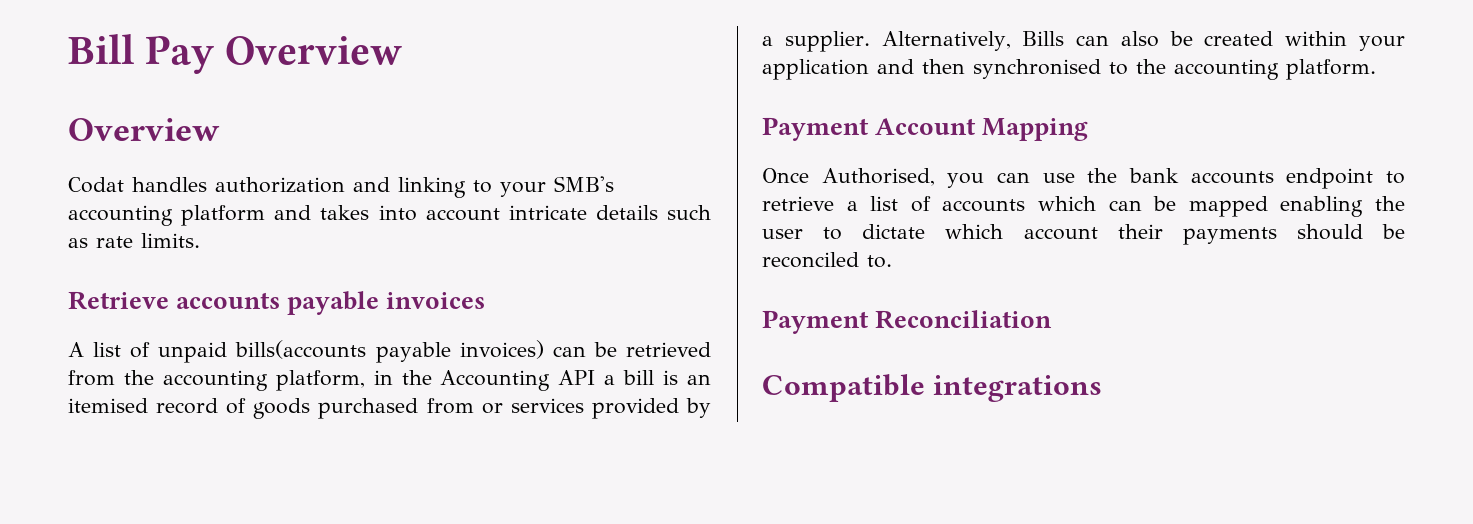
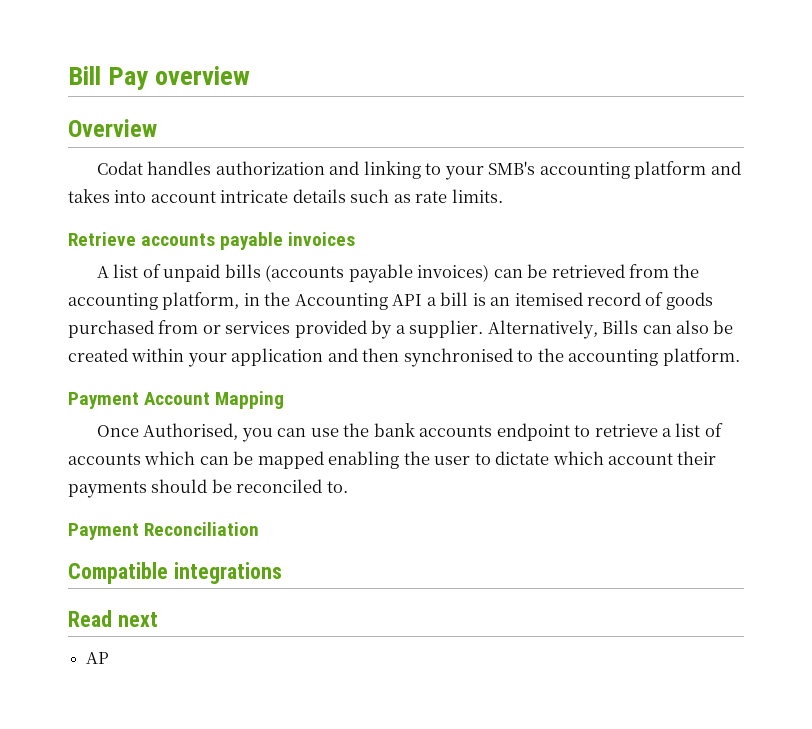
[225,36,403,65] Overview -> [155,66,251,85] overview
[235,340,367,359] bills(accounts -> [224,264,345,282] bills (accounts
(1103, 388) none -> [68,610,158,627] [86,652,110,664] // Read next // AP

